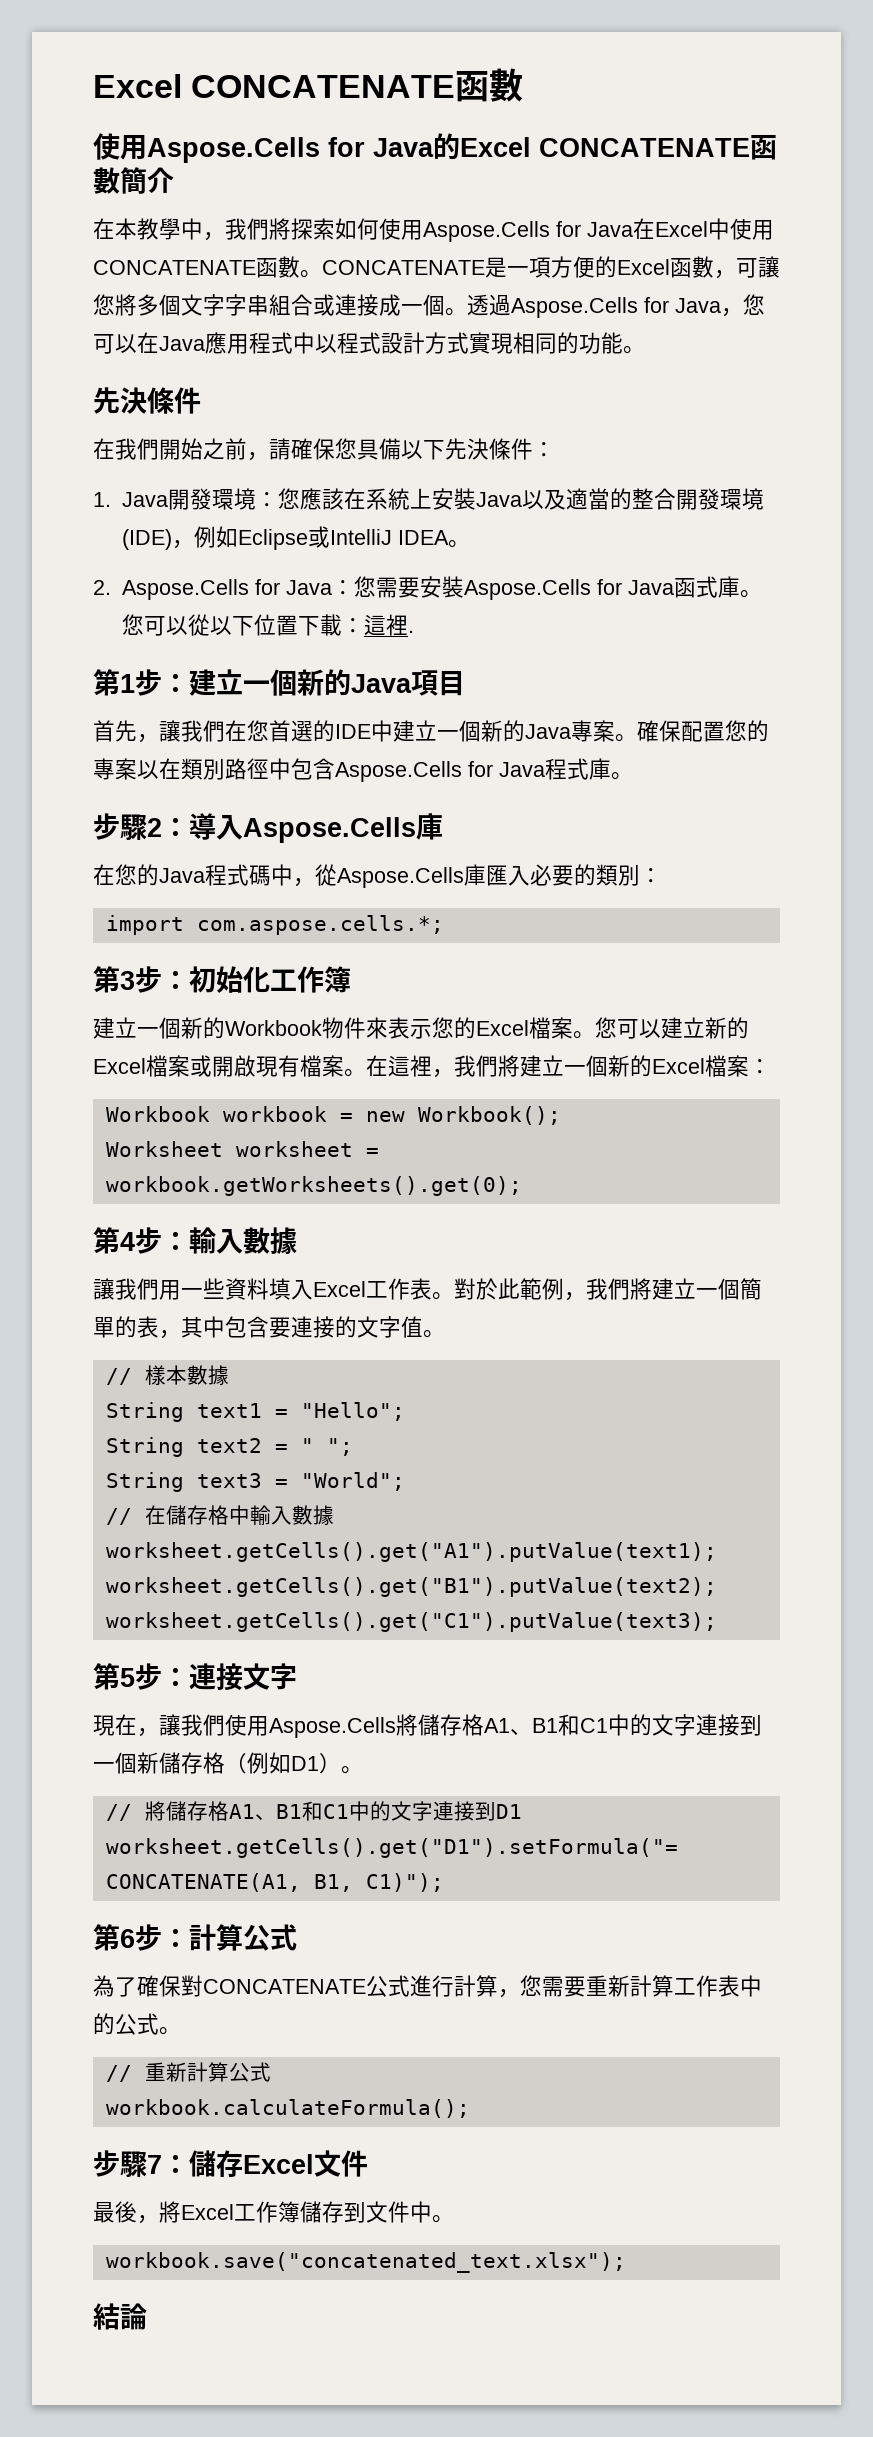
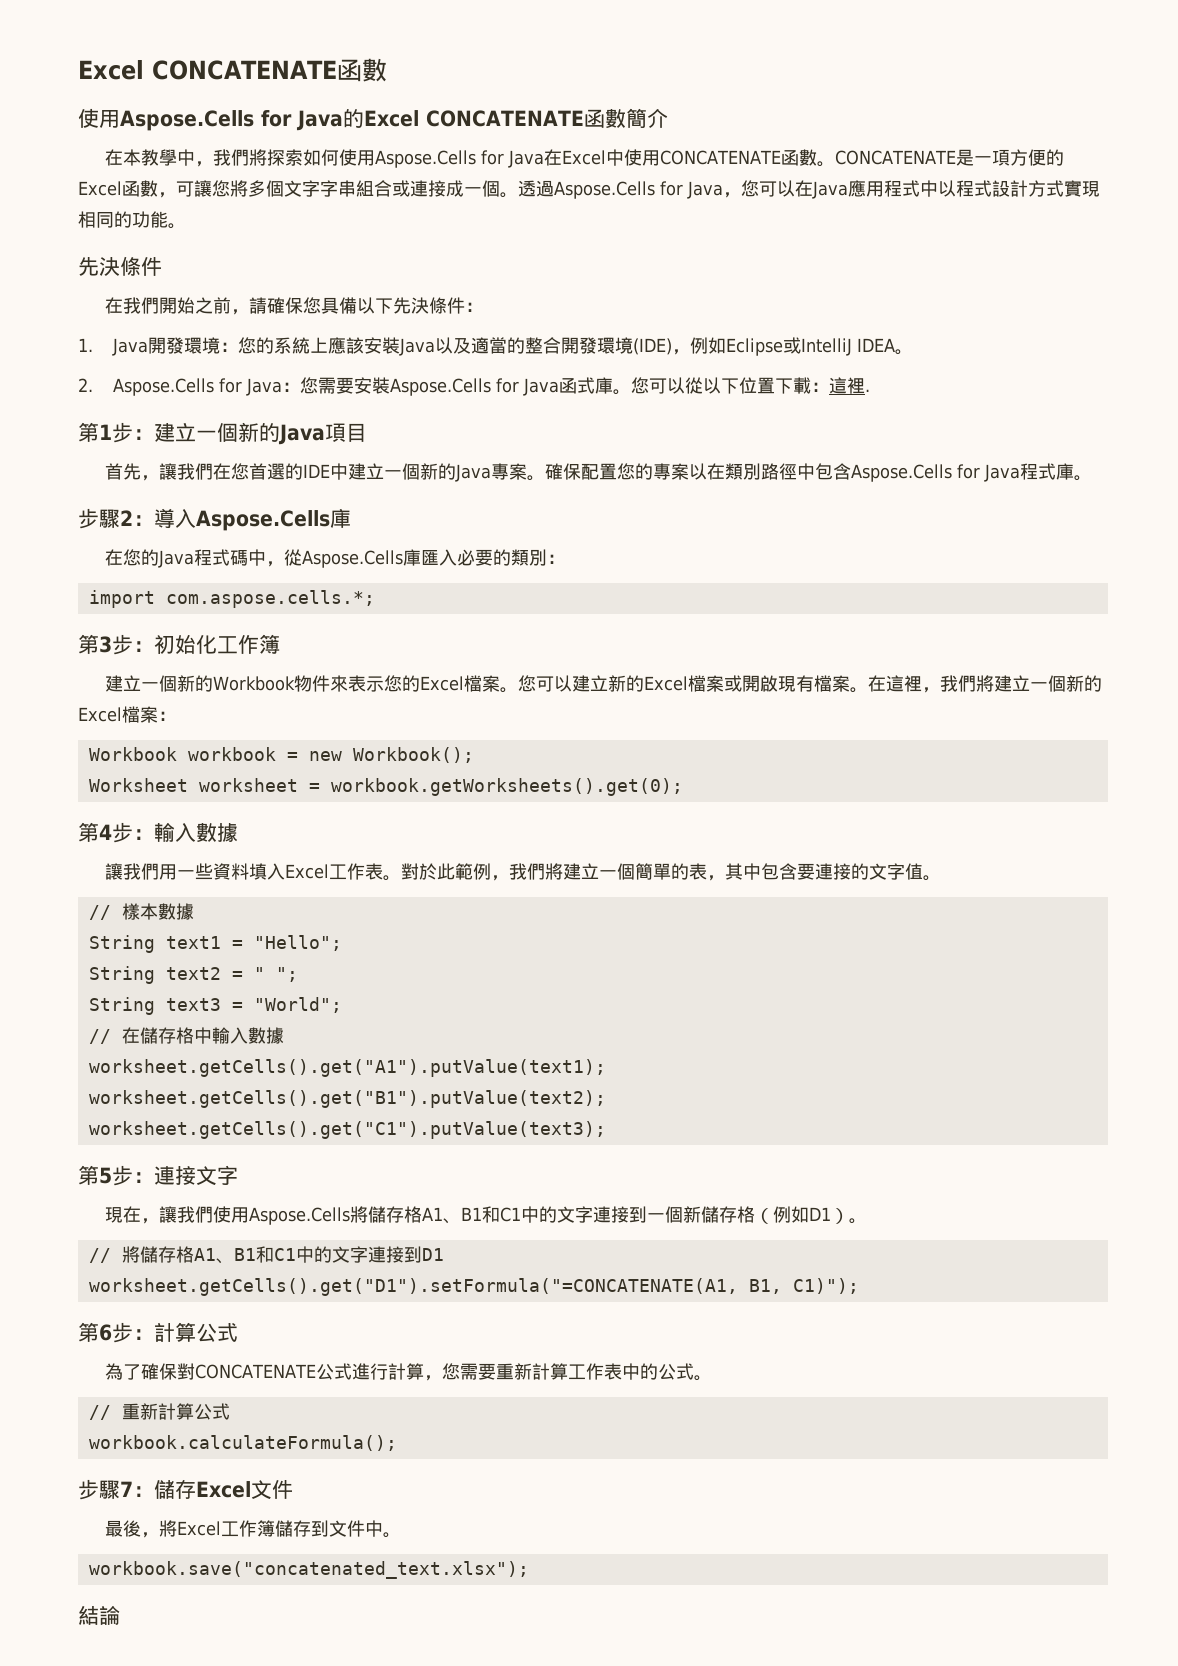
[299,488,432,510] 應該在系統上 -> [255,337,364,354] 的系統上應該

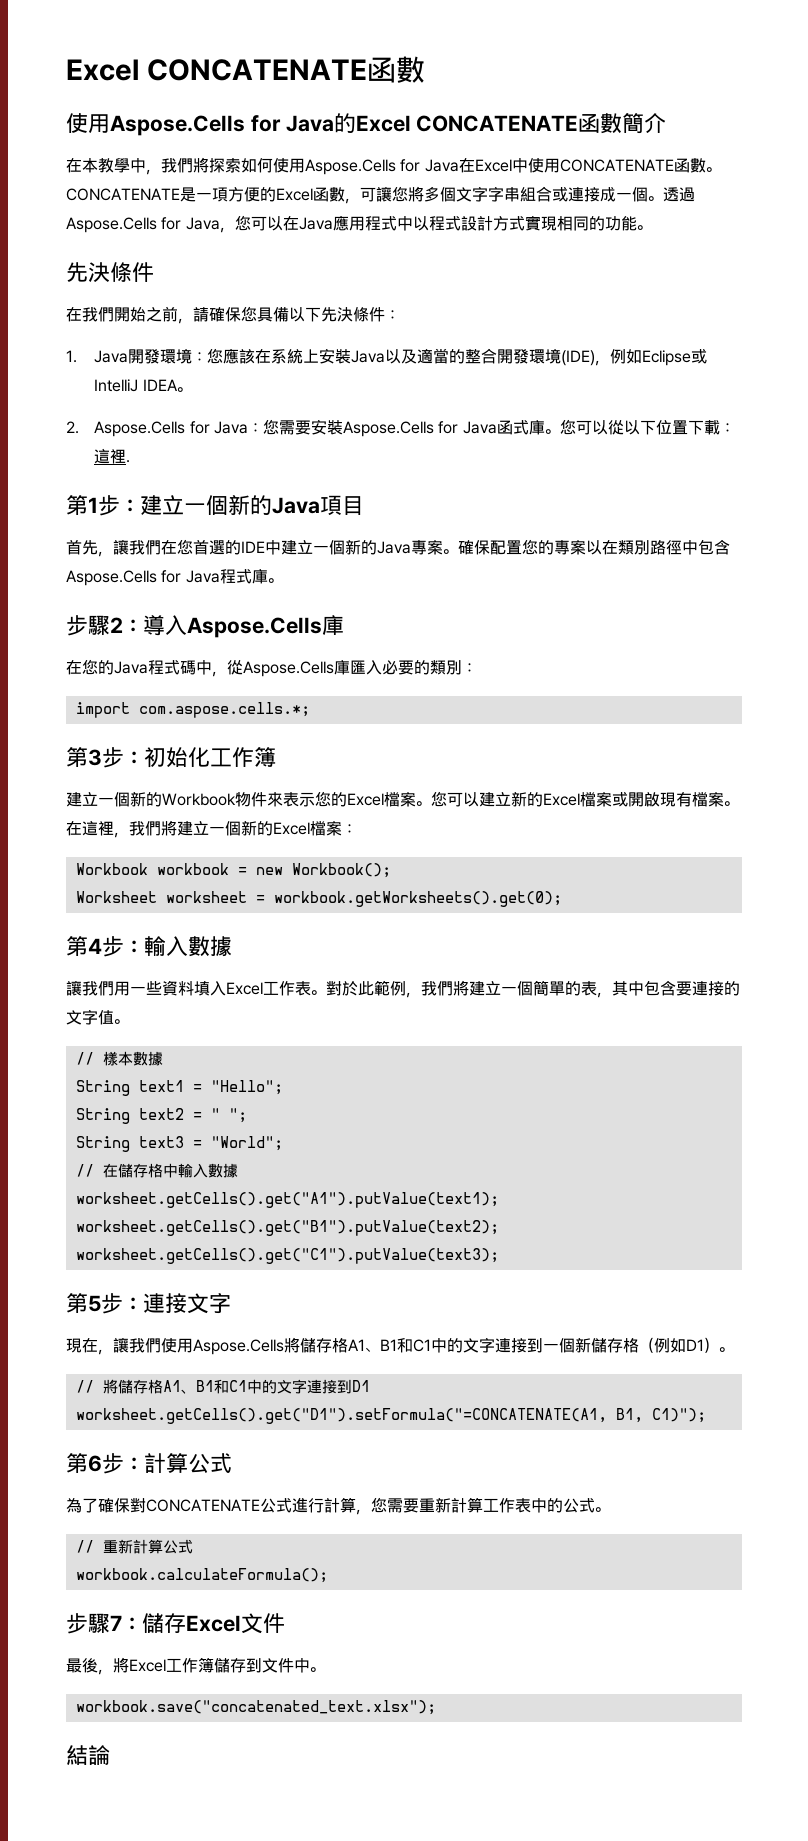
[255,337,364,354] 的系統上應該 -> [223,348,320,364] 應該在系統上

